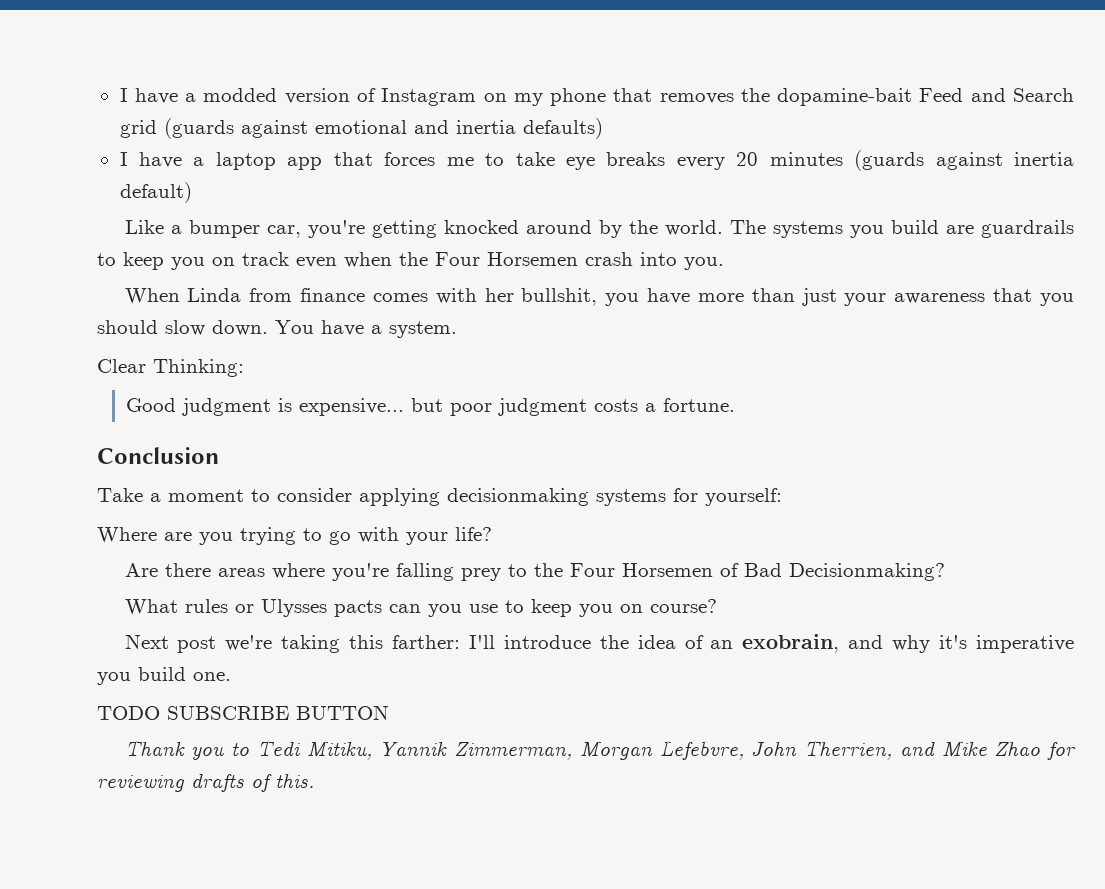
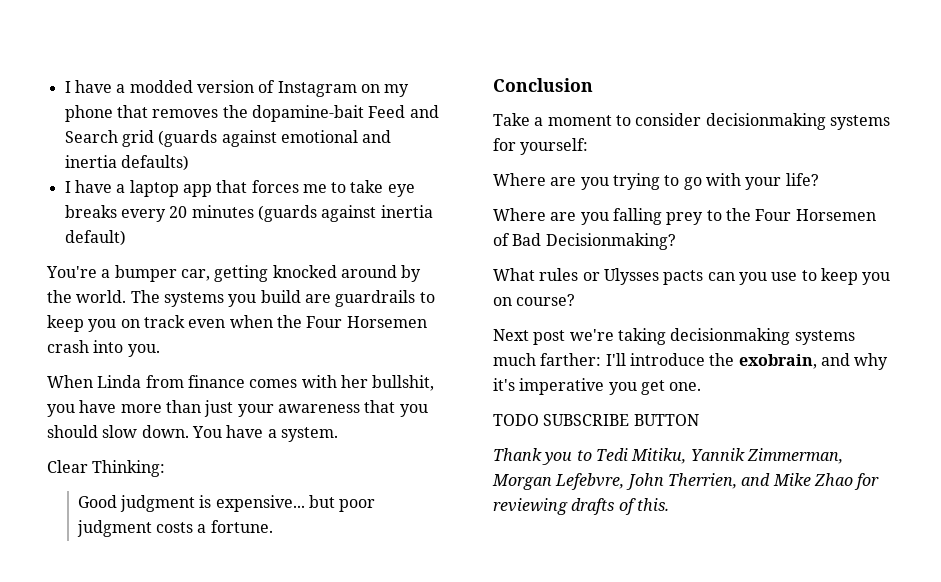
[124,220,164,234] Like -> [46,266,97,278] You're
[307,220,365,238] you're -> (210, 275) none
[359,488,440,506] applying -> (702, 119) none
[124,563,389,581] Are there areas where you're -> [493,208,609,225] Where are you
[349,635,384,649] this -> [670,328,855,345] [493,353,536,366] decisionmaking systems much
[637,635,734,649] idea of an -> (735, 359) none
[138,667,186,681] build -> [640,380,665,395] get

